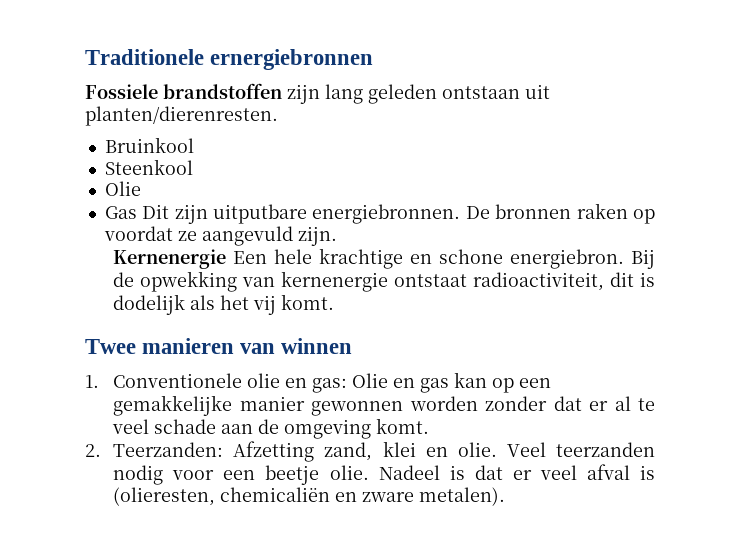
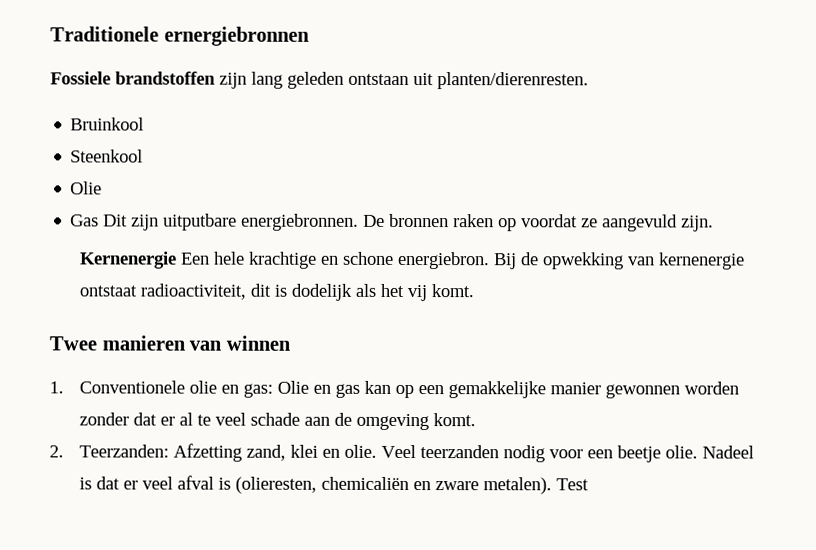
(506, 496) none -> [556,478,590,491] Test

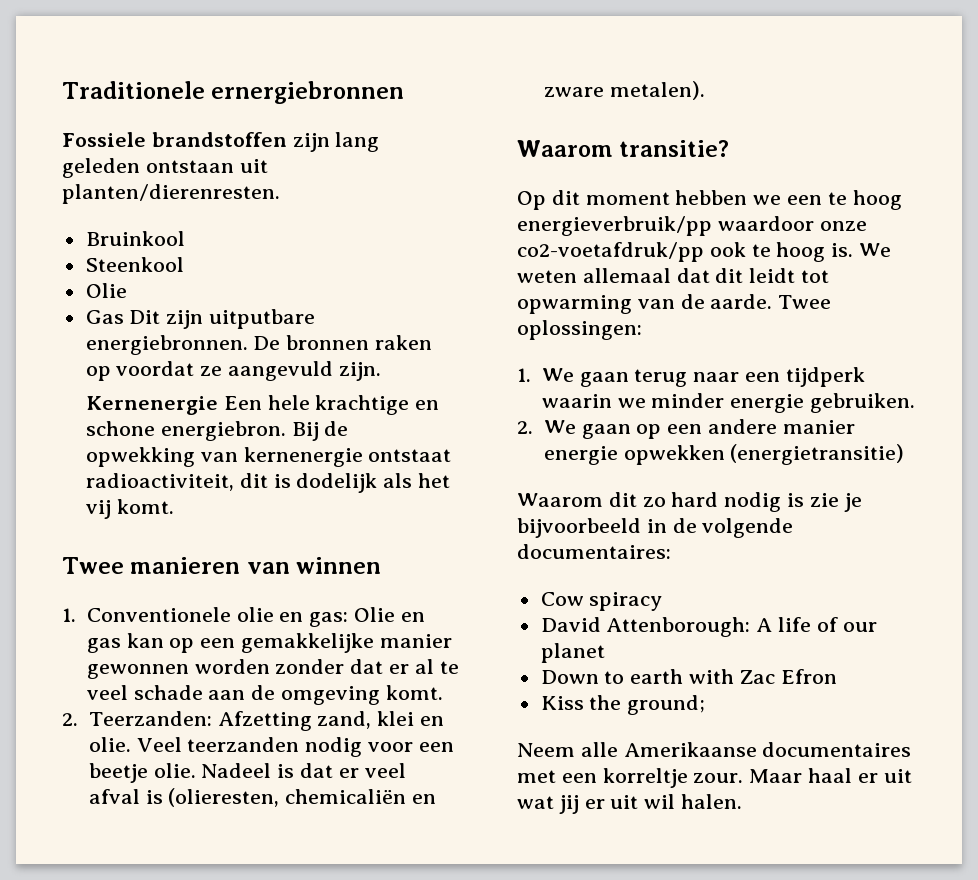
[556,478,590,491] Test -> [517,140,730,157] [517,190,902,210] [517,216,867,236] [517,242,892,262] [517,268,830,283] [517,294,832,314] [517,320,642,340] [517,367,865,387] [541,393,915,413] [517,419,855,439] [543,444,905,465] [517,492,862,512] [517,518,794,538] [517,544,671,559] [540,592,663,611] [540,617,877,637] [540,643,605,663] [540,669,837,684] [540,695,706,715] [517,742,912,757] [517,768,912,788] [517,794,743,814] // Waarom transitie? // Op dit moment hebben we een te hoog energieverbruik/pp waardoor onze co2-voetafdruk/pp ook te hoog is. We weten allemaal dat dit leidt tot opwarming van de aarde. Twee oplossingen: // 1. We gaan terug naar een tijdperk waarin we minder energie gebruiken. // 2. We gaan op een andere manier energie opwekken (energietransitie) // Waarom dit zo hard nodig is zie je bijvoorbeeld in de volgende documentaires: // Cow spiracy // David Attenborough: A life of our planet // Down to earth with Zac Efron // Kiss the ground; // Neem alle Amerikaanse documentaires met een korreltje zour. Maar haal er uit wat jij er uit wil halen.

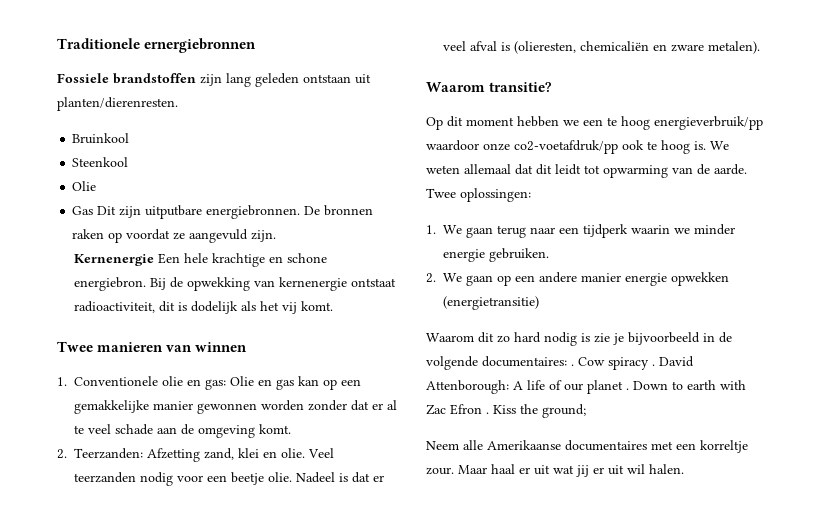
(671, 551) // -> [571,364,574,366] .
(663, 601) // -> [652,364,655,366] .
(605, 653) // -> [626,388,629,390] .
(837, 676) // -> [486,412,489,414] .

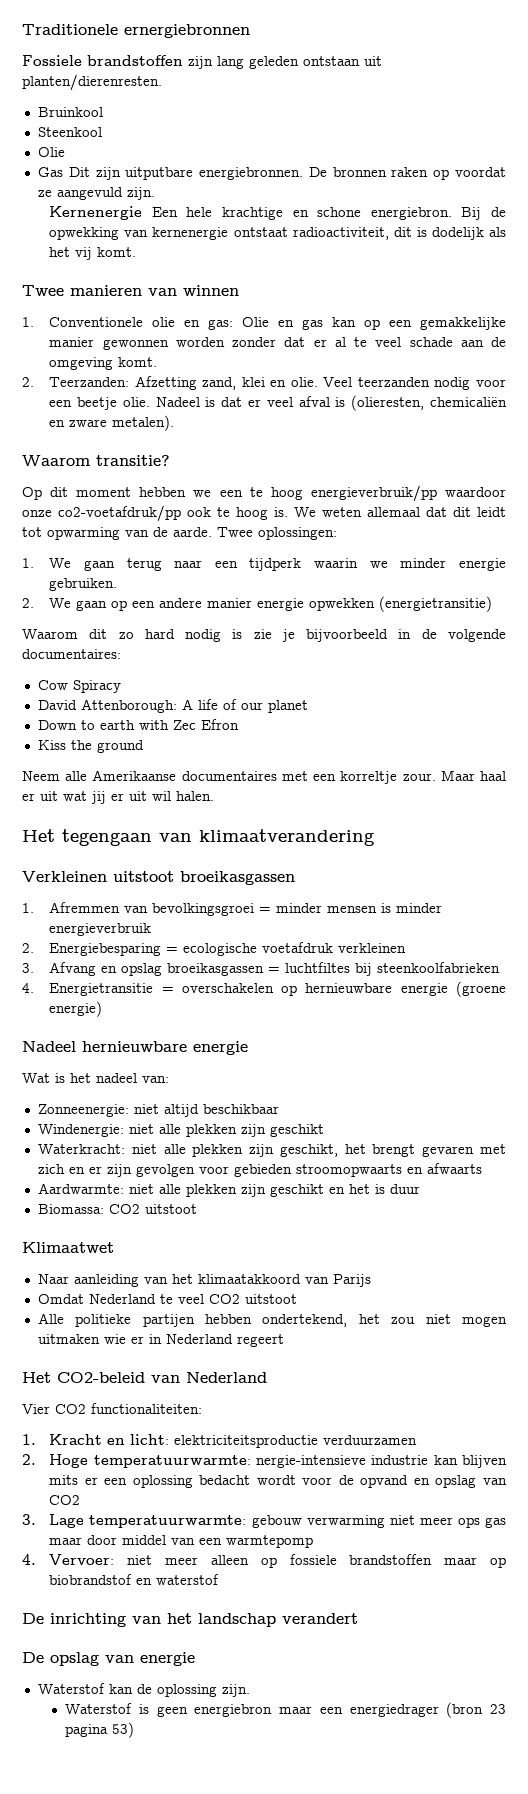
[571,357,655,370] . Cow spiracy . -> [37,680,121,693] // Cow Spiracy //
[626,388,629,390] . -> (308, 706) //
[426,404,446,415] Zac -> [172,720,196,730] Zec
[486,412,489,414] . -> (239, 724) //
[542,404,586,418] ground; -> [96,740,144,753] ground
(684, 469) none -> [22,829,375,846] [22,871,295,885] [22,902,443,916] [49,923,152,936] [22,942,407,956] [22,962,501,976] [22,981,506,997] [49,1001,103,1017] [22,1041,248,1055] [22,1073,169,1083] [37,1104,279,1117] [37,1124,324,1137] [37,1144,507,1157] [37,1163,482,1177] [37,1183,420,1197] [37,1204,197,1214] [22,1242,114,1253] [37,1274,371,1287] [37,1294,297,1304] [37,1313,508,1327] [37,1334,284,1347] [22,1372,267,1383] [22,1403,202,1414] [22,1434,418,1448] [22,1454,508,1468] [49,1475,507,1488] [49,1495,81,1505] [22,1514,507,1528] [49,1535,314,1548] [22,1554,506,1568] [49,1574,220,1585] [22,1613,358,1627] [22,1652,195,1666] [37,1683,250,1697] [65,1702,507,1718] [65,1722,135,1738] // Het tegengaan van klimaatverandering // Verkleinen uitstoot broeikasgassen // 1. Afremmen van bevolkingsgroei = minder mensen is minder energieverbruik // 2. Energiebesparing = ecologische voetafdruk verkleinen // 3. Afvang en opslag broeikasgassen = luchtfiltes bij steenkoolfabrieken // 4. Energietransitie = overschakelen op hernieuwbare energie (groene energie) // Nadeel hernieuwbare energie // Wat is het nadeel van: // Zonneenergie: niet altijd beschikbaar // Windenergie: niet alle plekken zijn geschikt // Waterkracht: niet alle plekken zijn geschikt, het brengt gevaren met zich en er zijn gevolgen voor gebieden stroomopwaarts en afwaarts // Aardwarmte: niet alle plekken zijn geschikt en het is duur // Biomassa: CO2 uitstoot // Klimaatwet // Naar aanleiding van het klimaatakkoord van Parijs // Omdat Nederland te veel CO2 uitstoot // Alle politieke partijen hebben ondertekend, het zou niet mogen uitmaken wie er in Nederland regeert // Het CO2-beleid van Nederland // Vier CO2 functionaliteiten: // 1. Kracht en licht: elektriciteitsproductie verduurzamen // 2. Hoge temperatuurwarmte: nergie-intensieve industrie kan blijven mits er een oplossing bedacht wordt voor de opvand en opslag van CO2 // 3. Lage temperatuurwarmte: gebouw verwarming niet meer ops gas maar door middel van een warmtepomp // 4. Vervoer: niet meer alleen op fossiele brandstoffen maar op biobrandstof en waterstof // De inrichting van het landschap verandert // De opslag van energie // Waterstof kan de oplossing zijn. // Waterstof is geen energiebron maar een energiedrager (bron 23 pagina 53)

